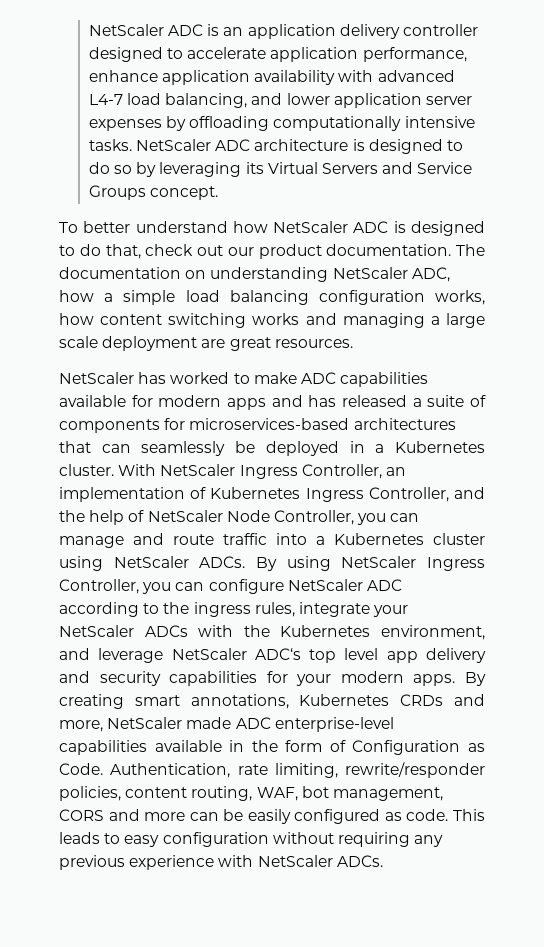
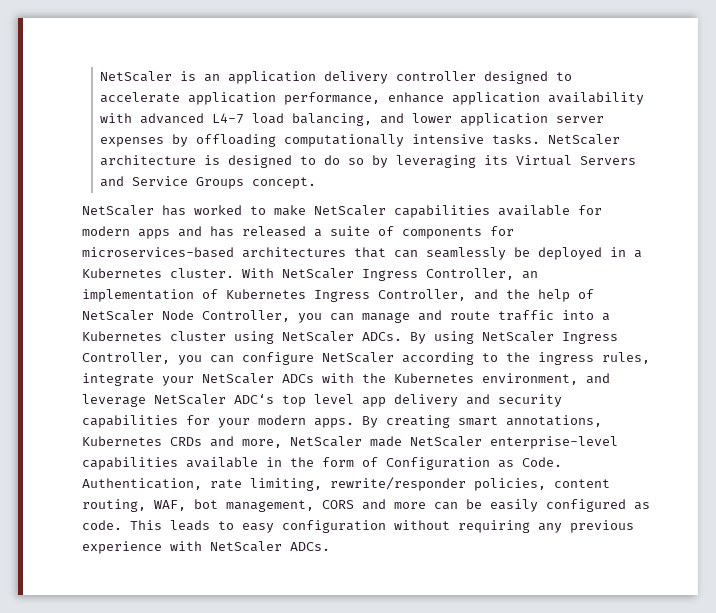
[88,24,204,36] NetScaler ADC -> [100,71,173,82] NetScaler
[215,139,251,151] ADC -> (621, 139) none
[59,221,485,236] [59,244,485,259] [59,267,450,282] [59,290,485,305] [59,313,486,328] [59,336,353,351] // To better understand how NetScaler ADC is designed to do that, check out our product documentation. The documentation on understanding NetScaler ADC, how a simple load balancing configuration works, how content switching works and managing a large scale deployment are great resources. -> (317, 183) none
[300,372,336,384] ADC -> [314,205,386,216] NetScaler
[366,579,402,591] ADC -> (394, 357) none
[235,717,271,729] ADC -> [410,436,482,447] NetScaler

